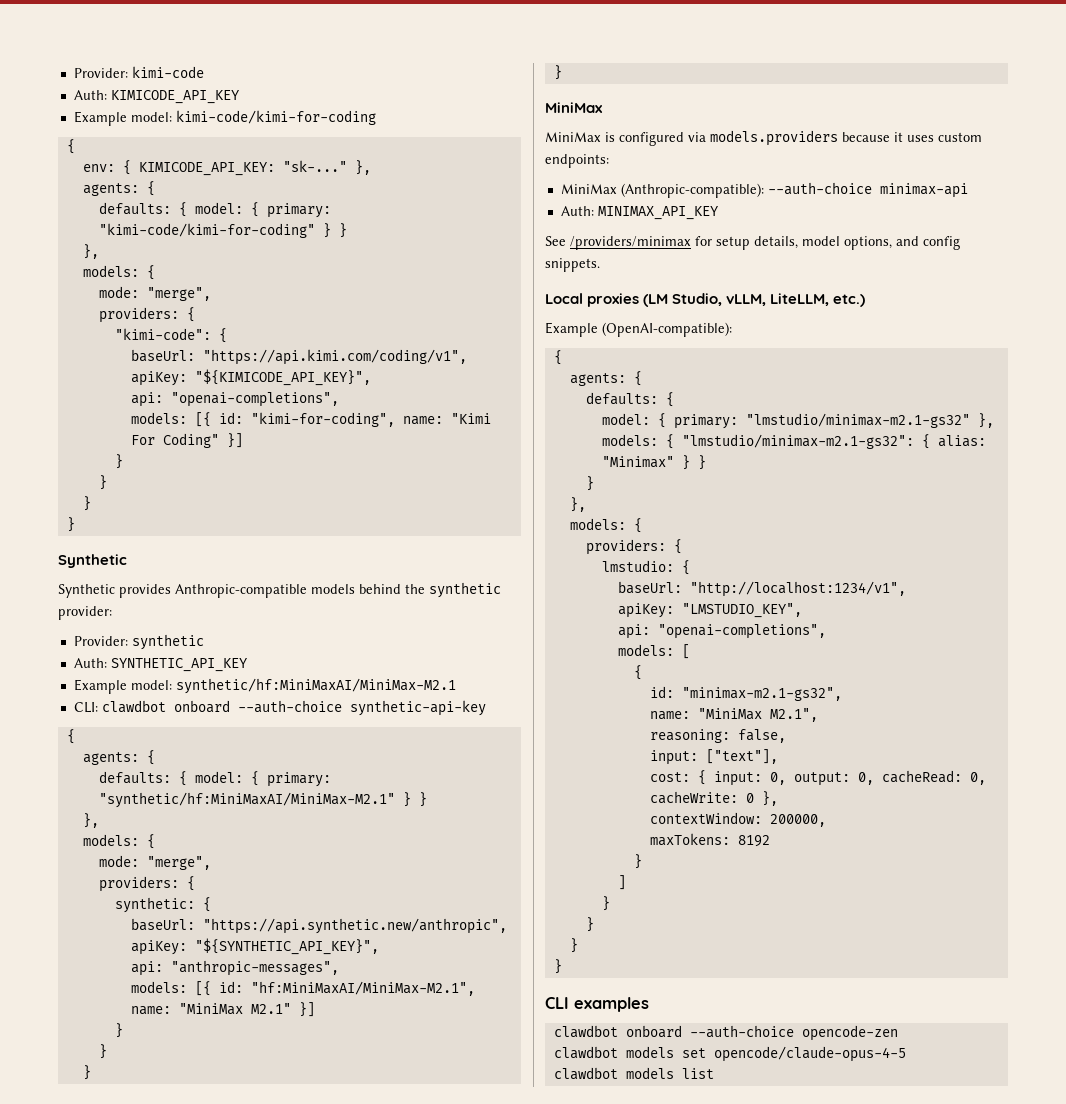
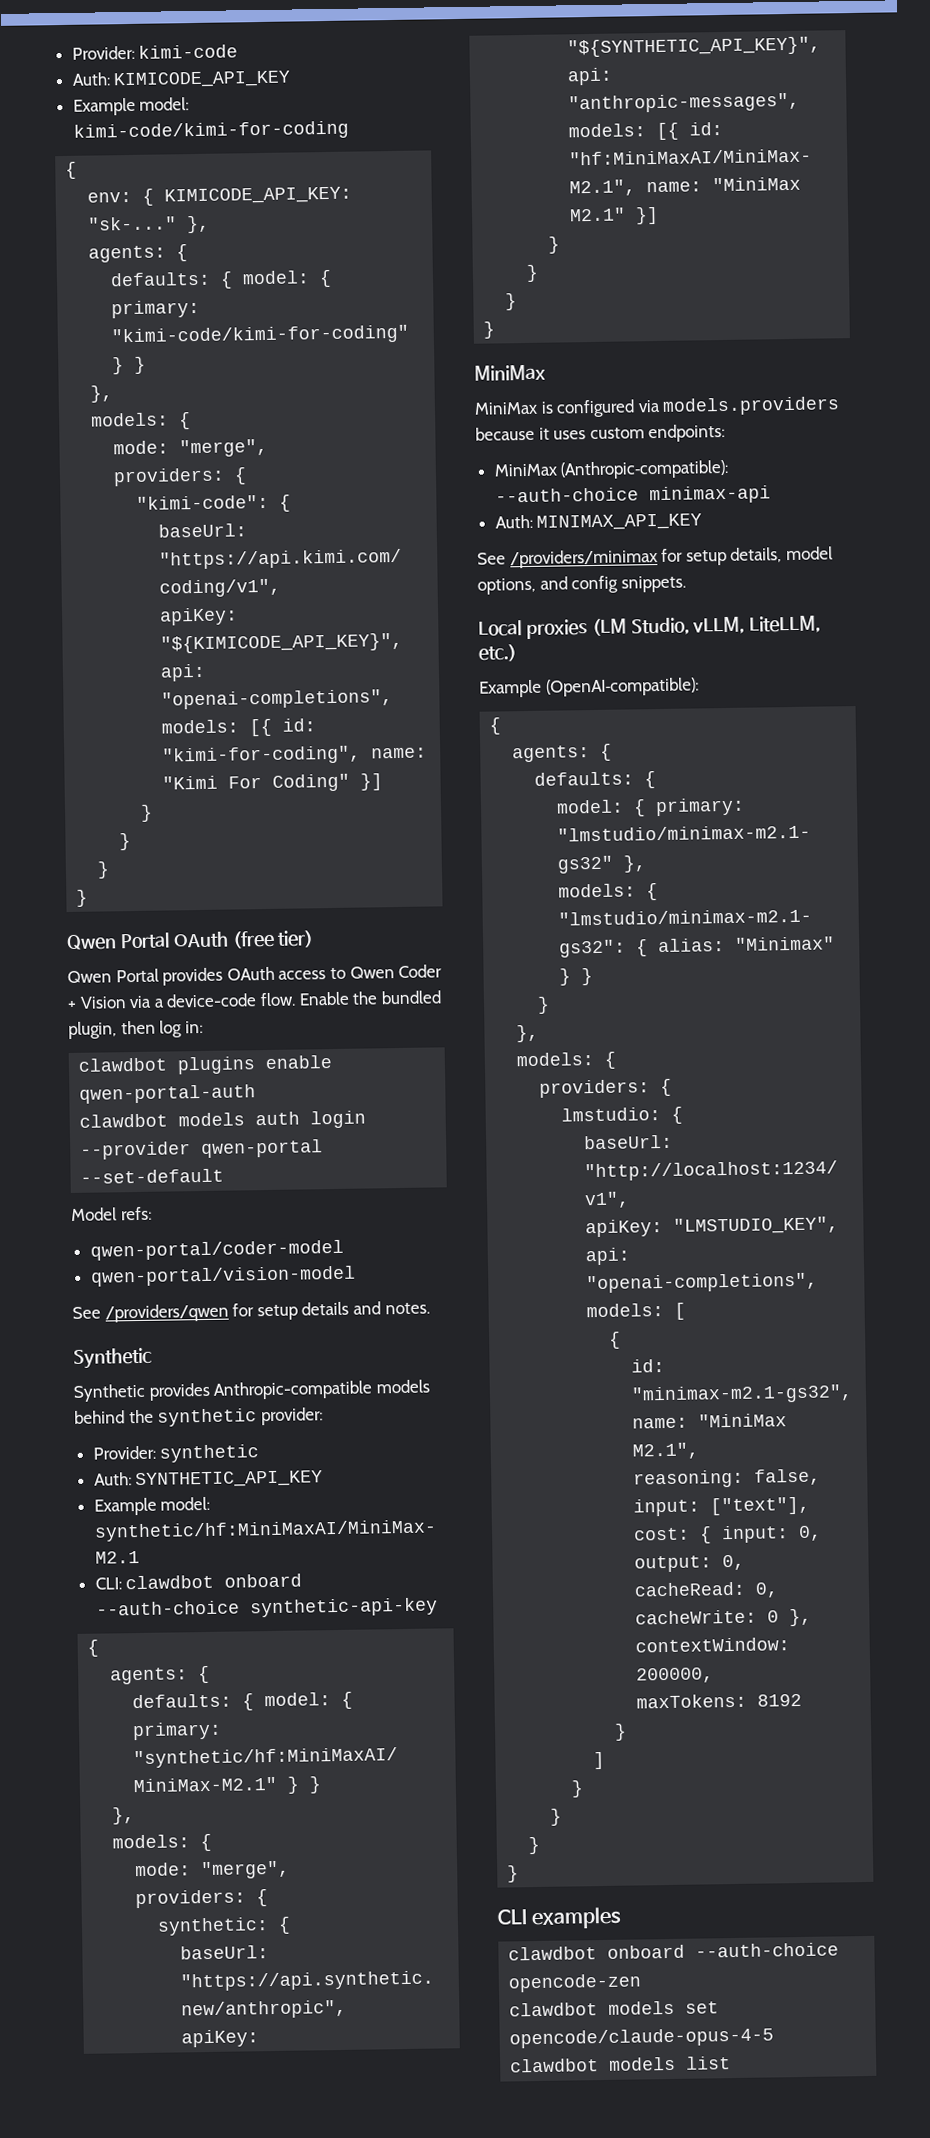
(75, 524) none -> [66,930,315,951] [67,964,443,986] [67,990,442,1010] [68,1020,203,1040] [78,1055,333,1075] [79,1084,257,1104] [79,1110,367,1129] [80,1139,324,1160] [80,1168,225,1184] [71,1206,152,1221] [89,1239,344,1261] [90,1265,356,1287] [72,1301,430,1323] // Qwen Portal OAuth (free tier) // Qwen Portal provides OAuth access to Qwen Coder + Vision via a device-code flow. Enable the bundled plugin, then log in: // clawdbot plugins enable qwen-portal-auth // clawdbot models auth login --provider qwen-portal --set-default // Model refs: // qwen-portal/coder-model // qwen-portal/vision-model // See /providers/qwen for setup details and notes.

